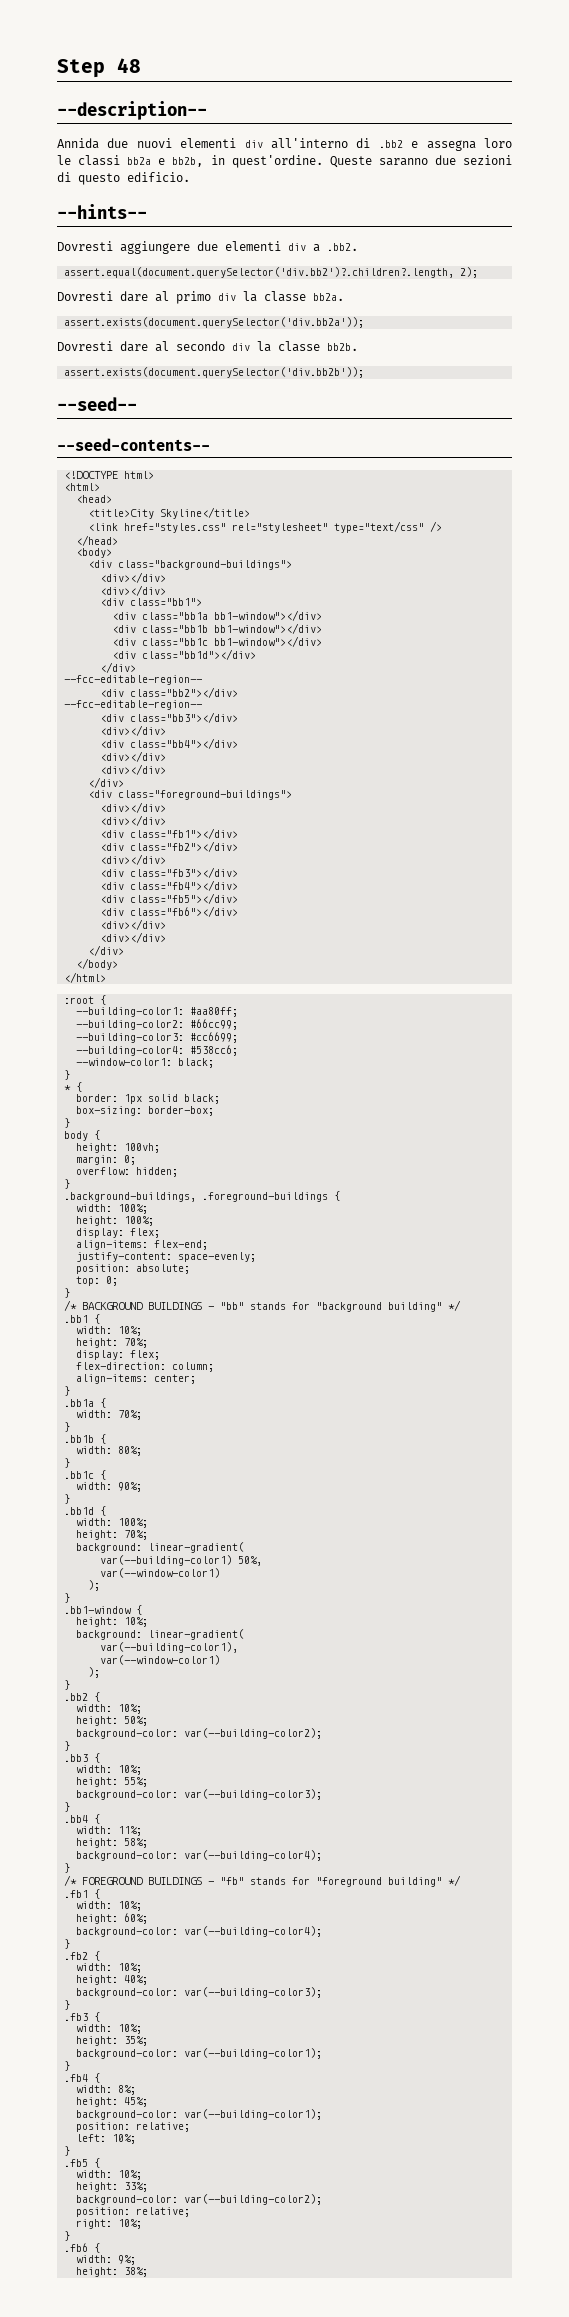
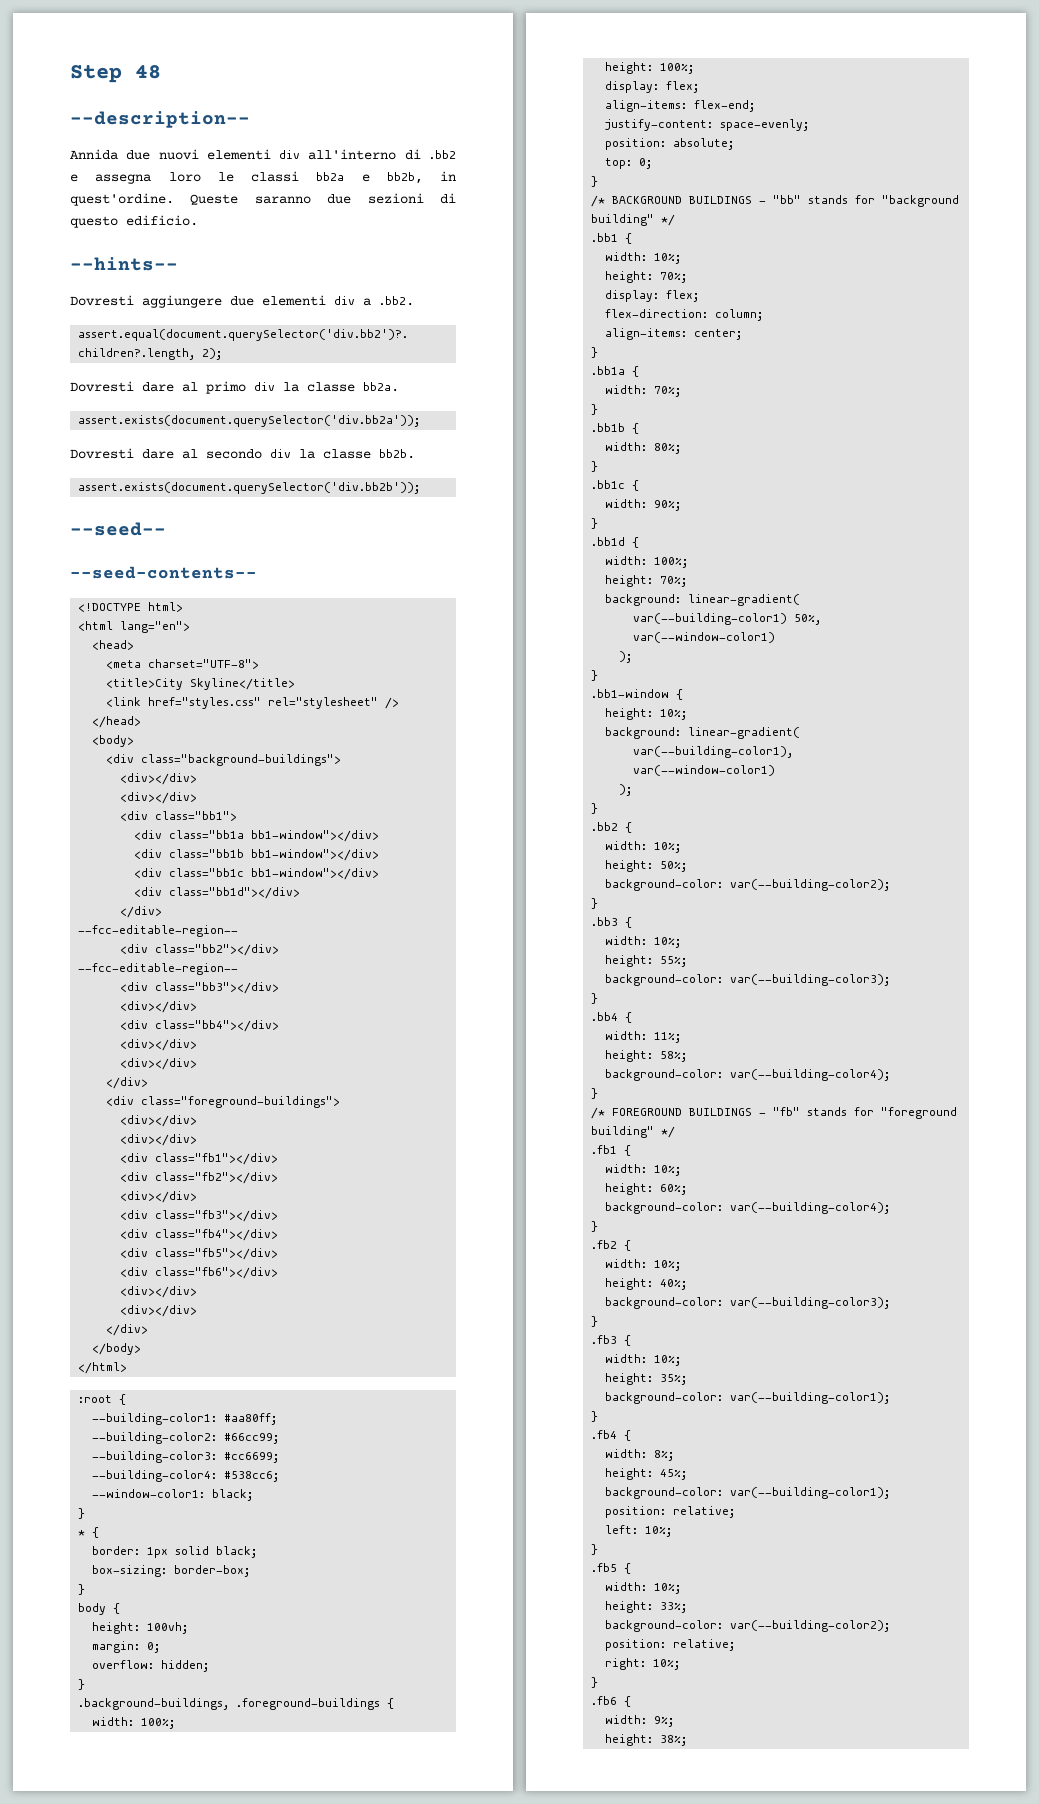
[64,483,101,491] <html> -> [78,621,191,633] <html lang="en">
(113, 499) none -> [106,659,260,669] // <meta charset="UTF-8">
[334,521,425,533] type="text/css" -> (379, 703) none

